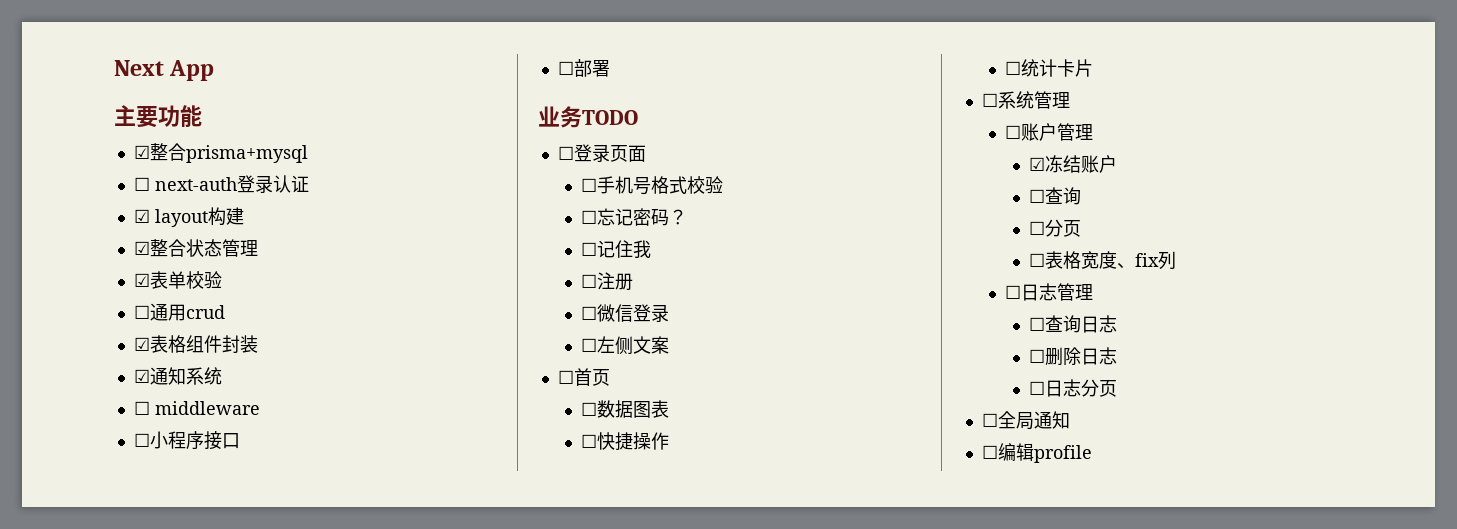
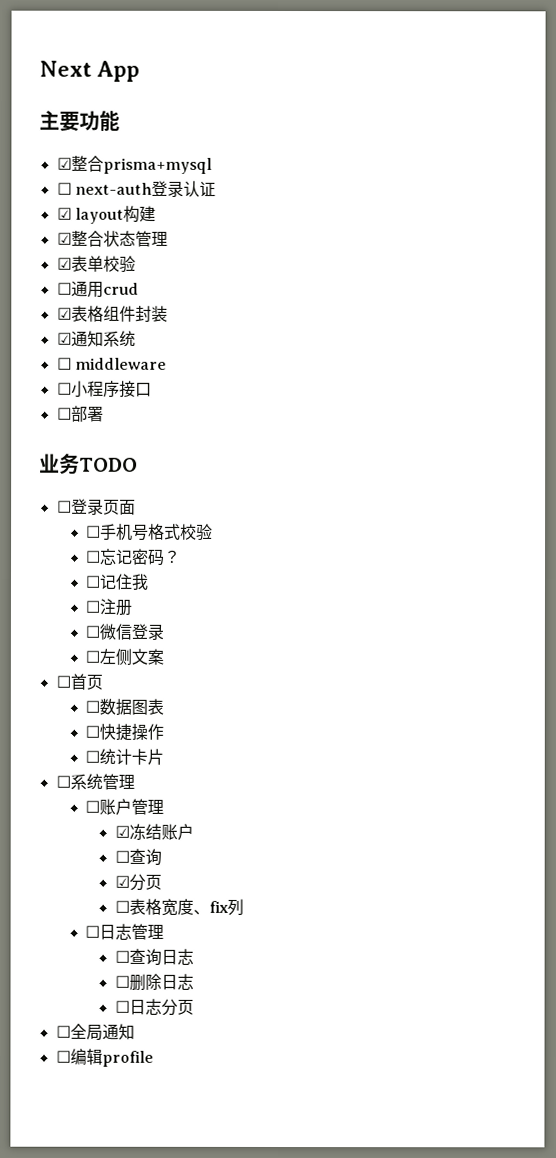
[1029,221,1046,235] ☐ -> [114,875,130,888] ☑

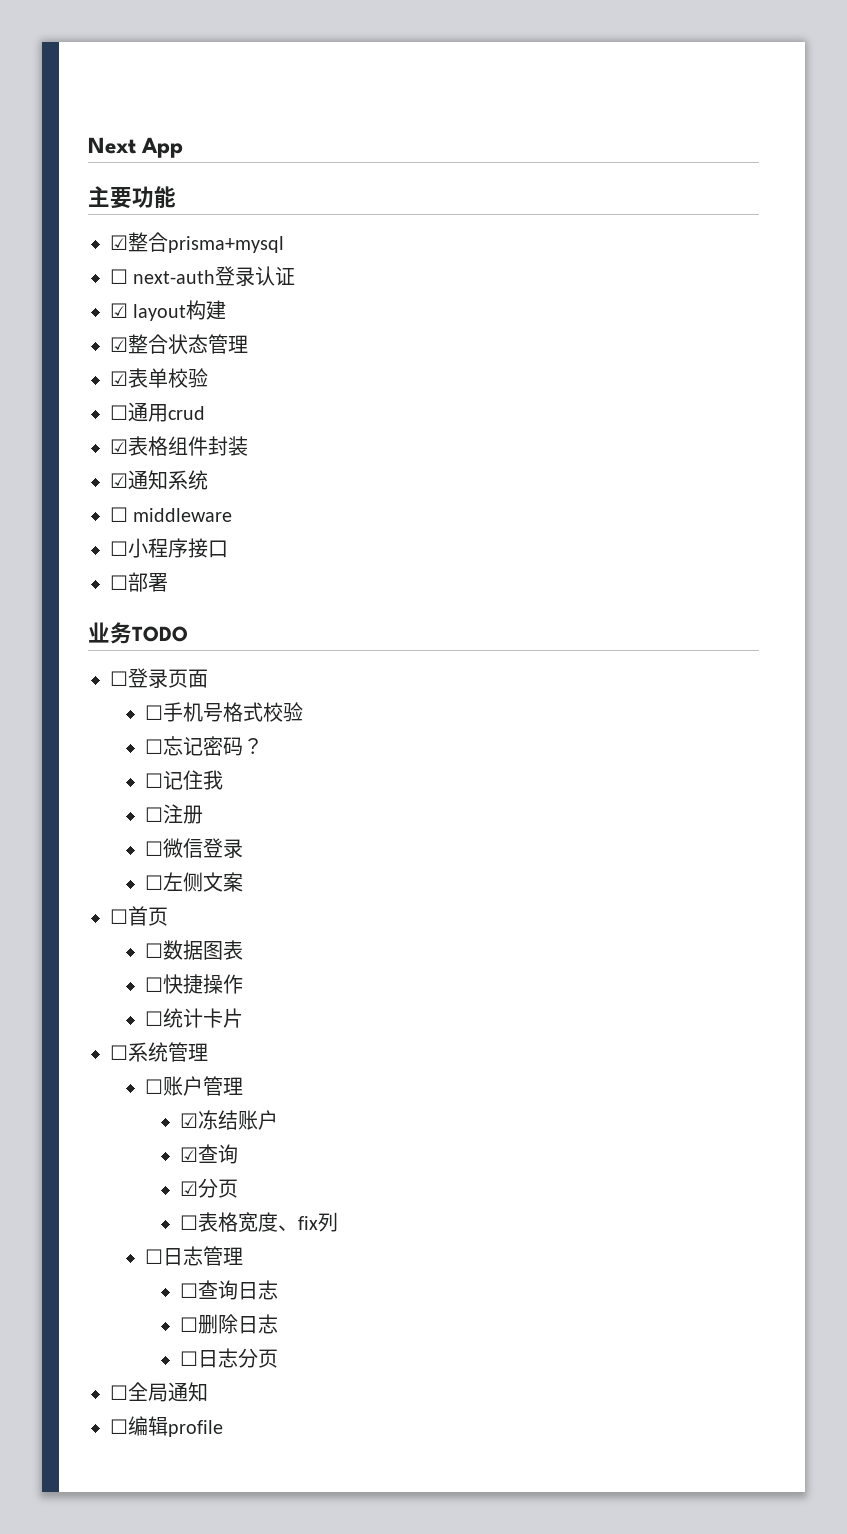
[114,850,130,863] ☐ -> [179,1147,198,1162] ☑

